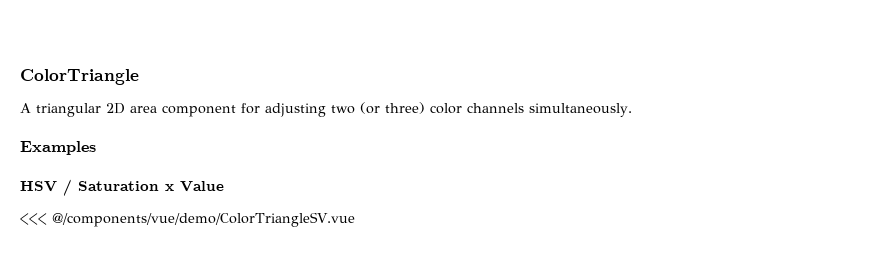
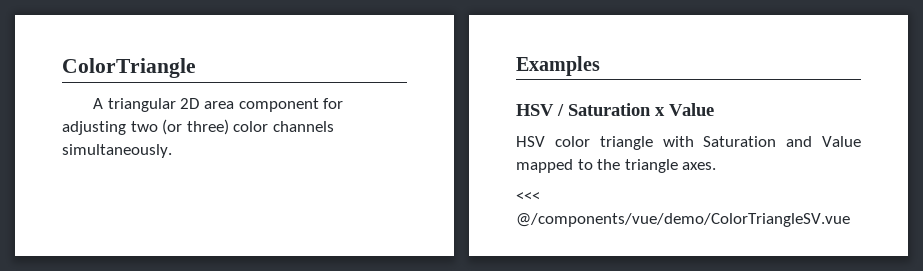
(224, 186) none -> [516,136,861,150] [516,159,717,173] // HSV color triangle with Saturation and Value mapped to the triangle axes.

